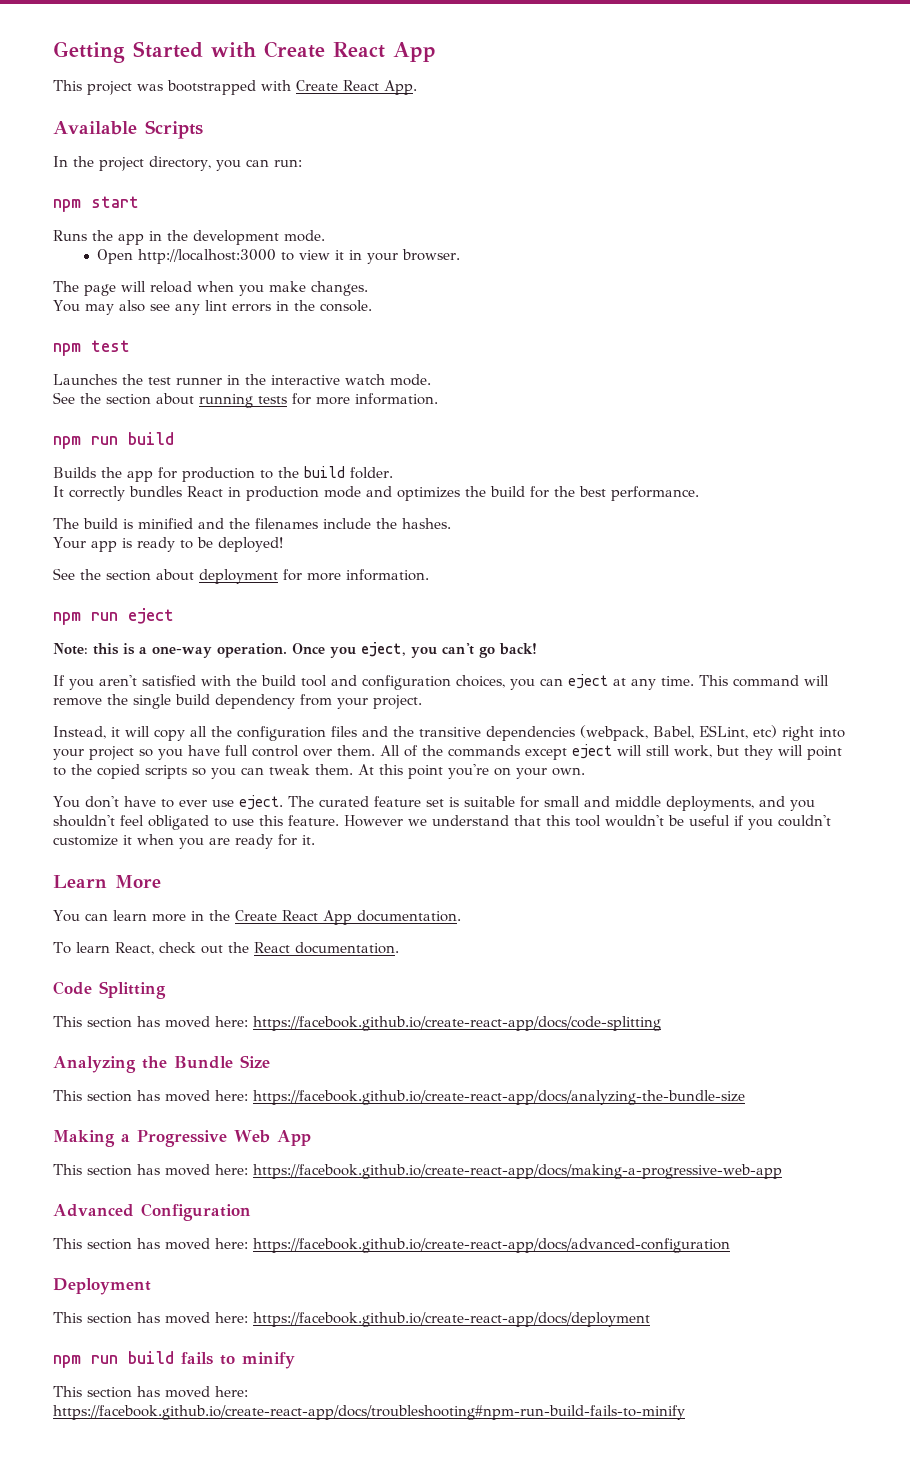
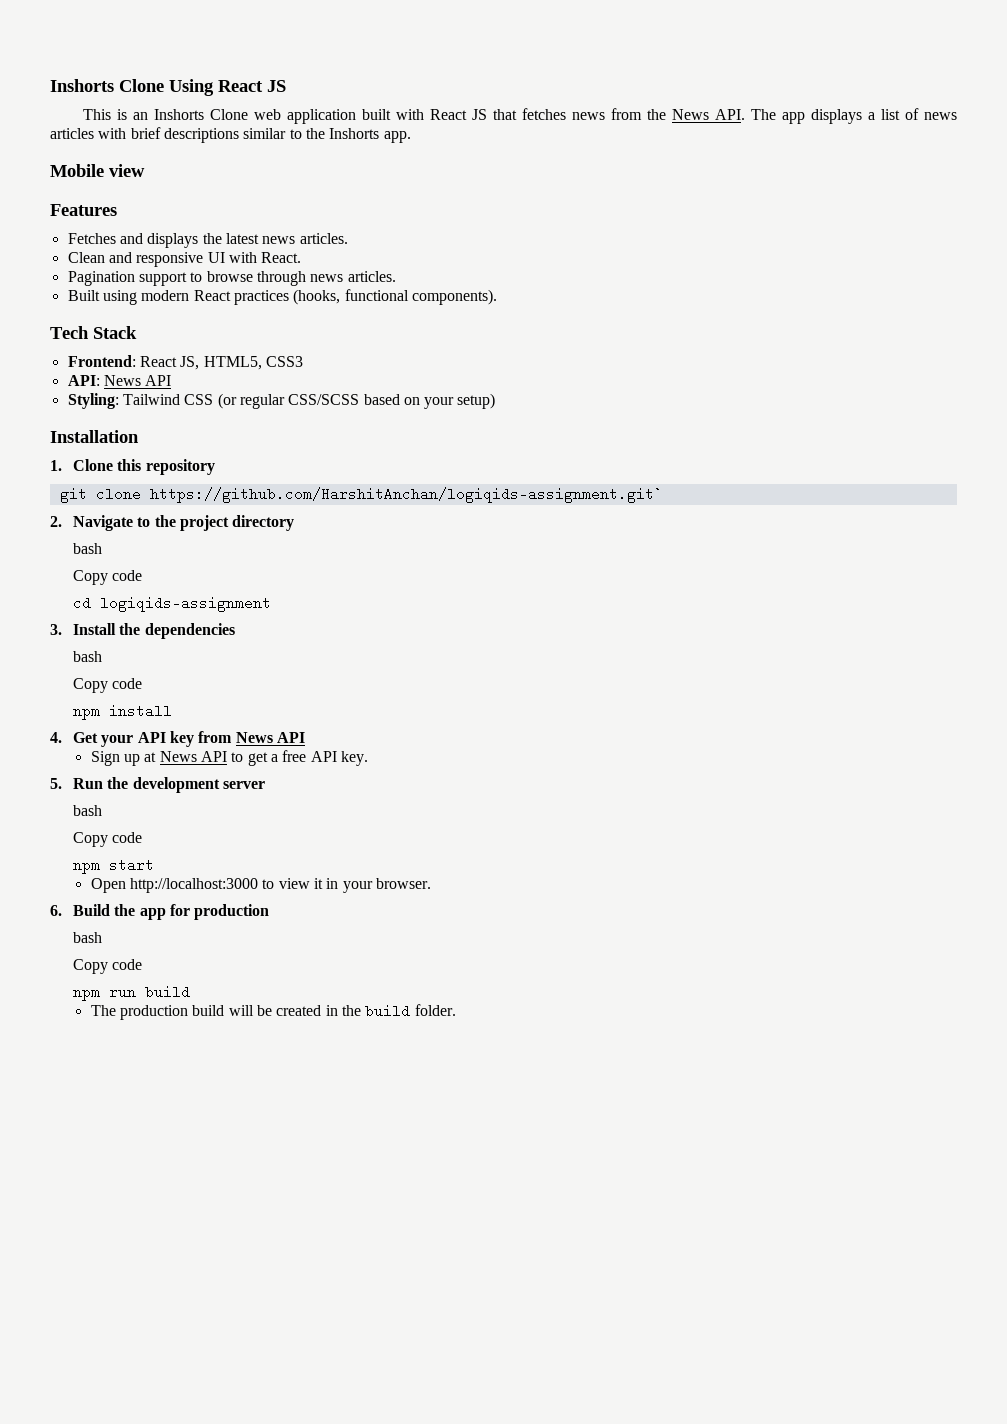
[53,41,436,63] [53,80,417,95] [53,120,203,139] [53,156,302,171] [53,196,139,212] [53,230,325,245] Getting Started with Create React App // This project was bootstrapped with Create React App. // Available Scripts // In the project directory, you can run: // npm start // Runs the app in the development mode. -> [50,79,286,96] [82,108,957,124] [50,127,411,143] [50,164,145,177] [50,204,117,216] [67,233,348,248] [67,252,302,267] [67,271,396,286] [67,289,497,305] [50,326,137,339] [67,355,303,370] [67,375,172,386] [67,393,496,409] [50,430,139,443] [50,459,215,475] [59,487,663,503] [50,515,295,531] [73,543,103,554] [73,570,143,585] [73,596,272,612] [50,623,235,639] [73,651,103,662] [73,678,143,693] [73,704,173,720] [50,731,306,747] [90,750,368,766] [50,777,266,793] [73,805,103,816] [73,832,143,847] [73,858,155,874] Inshorts Clone Using React JS // This is an Inshorts Clone web application built with React JS that fetches news from the News API. The app displays a list of news articles with brief descriptions similar to the Inshorts app. // Mobile view // Features // Fetches and displays the latest news articles. // Clean and responsive UI with React. // Pagination support to browse through news articles. // Built using modern React practices (hooks, functional components). // Tech Stack // Frontend: React JS, HTML5, CSS3 // API: News API // Styling: Tailwind CSS (or regular CSS/SCSS based on your setup) // Installation // 1. Clone this repository // git clone https://github.com/HarshitAnchan/logiqids-assignment.git` // 2. Navigate to the project directory // bash // Copy code // cd logiqids-assignment // 3. Install the dependencies // bash // Copy code // npm install // 4. Get your API key from News API // Sign up at News API to get a free API key. // 5. Run the development server // bash // Copy code // npm start
[53,281,368,296] [53,300,372,315] [53,340,130,356] [53,374,431,386] [53,392,438,408] [53,432,174,449] [53,466,393,482] [53,486,699,501] [53,518,451,529] [53,537,283,552] [53,568,429,584] [53,608,174,625] [53,642,537,658] [53,674,829,690] [53,694,422,709] [53,725,845,741] [53,744,842,760] [53,764,585,779] [53,795,815,811] [53,815,831,830] [53,834,315,849] [53,875,161,888] [53,910,461,925] [53,942,399,955] [53,981,166,999] [53,1016,661,1031] [53,1055,270,1073] [53,1090,745,1105] [53,1130,311,1147] [53,1164,782,1179] [53,1203,251,1221] [53,1238,730,1253] [53,1278,151,1295] [53,1312,650,1327] [53,1351,295,1369] [53,1386,248,1398] [53,1405,685,1420] The page will reload when you make changes. // You may also see any lint errors in the console. // npm test // Launches the test runner in the interactive watch mode. // See the section about running tests for more information. // npm run build // Builds the app for production to the build folder. // It correctly bundles React in production mode and optimizes the build for the best performance. // The build is minified and the filenames include the hashes. // Your app is ready to be deployed! // See the section about deployment for more information. // npm run eject // Note: this is a one-way operation. Once you eject, you can't go back! // If you aren't satisfied with the build tool and configuration choices, you can eject at any time. This command will remove the single build dependency from your project. // Instead, it will copy all the configuration files and the transitive dependencies (webpack, Babel, ESLint, etc) right into your project so you have full control over them. All of the commands except eject will still work, but they will point to the copied scripts so you can tweak them. At this point you're on your own. // You don't have to ever use eject. The curated feature set is suitable for small and middle deployments, and you shouldn't feel obligated to use this feature. However we understand that this tool wouldn't be useful if you couldn't customize it when you are ready for it. // Learn More // You can learn more in the Create React App documentation. // To learn React, check out the React documentation. // Code Splitting // This section has moved here: https://facebook.github.io/create-react-app/docs/code-splitting // Analyzing the Bundle Size // This section has moved here: https://facebook.github.io/create-react-app/docs/analyzing-the-bundle-size // Making a Progressive Web App // This section has moved here: https://facebook.github.io/create-react-app/docs/making-a-progressive-web-app // Advanced Configuration // This section has moved here: https://facebook.github.io/create-react-app/docs/advanced-configuration // Deployment // This section has moved here: https://facebook.github.io/create-react-app/docs/deployment // npm run build fails to minify // This section has moved here: https://facebook.github.io/create-react-app/docs/troubleshooting#npm-run-build-fails-to-minify -> [50,904,270,920] [73,932,103,943] [73,959,143,974] [73,985,191,1001] [90,1004,456,1020] 6. Build the app for production // bash // Copy code // npm run build // The production build will be created in the build folder.

